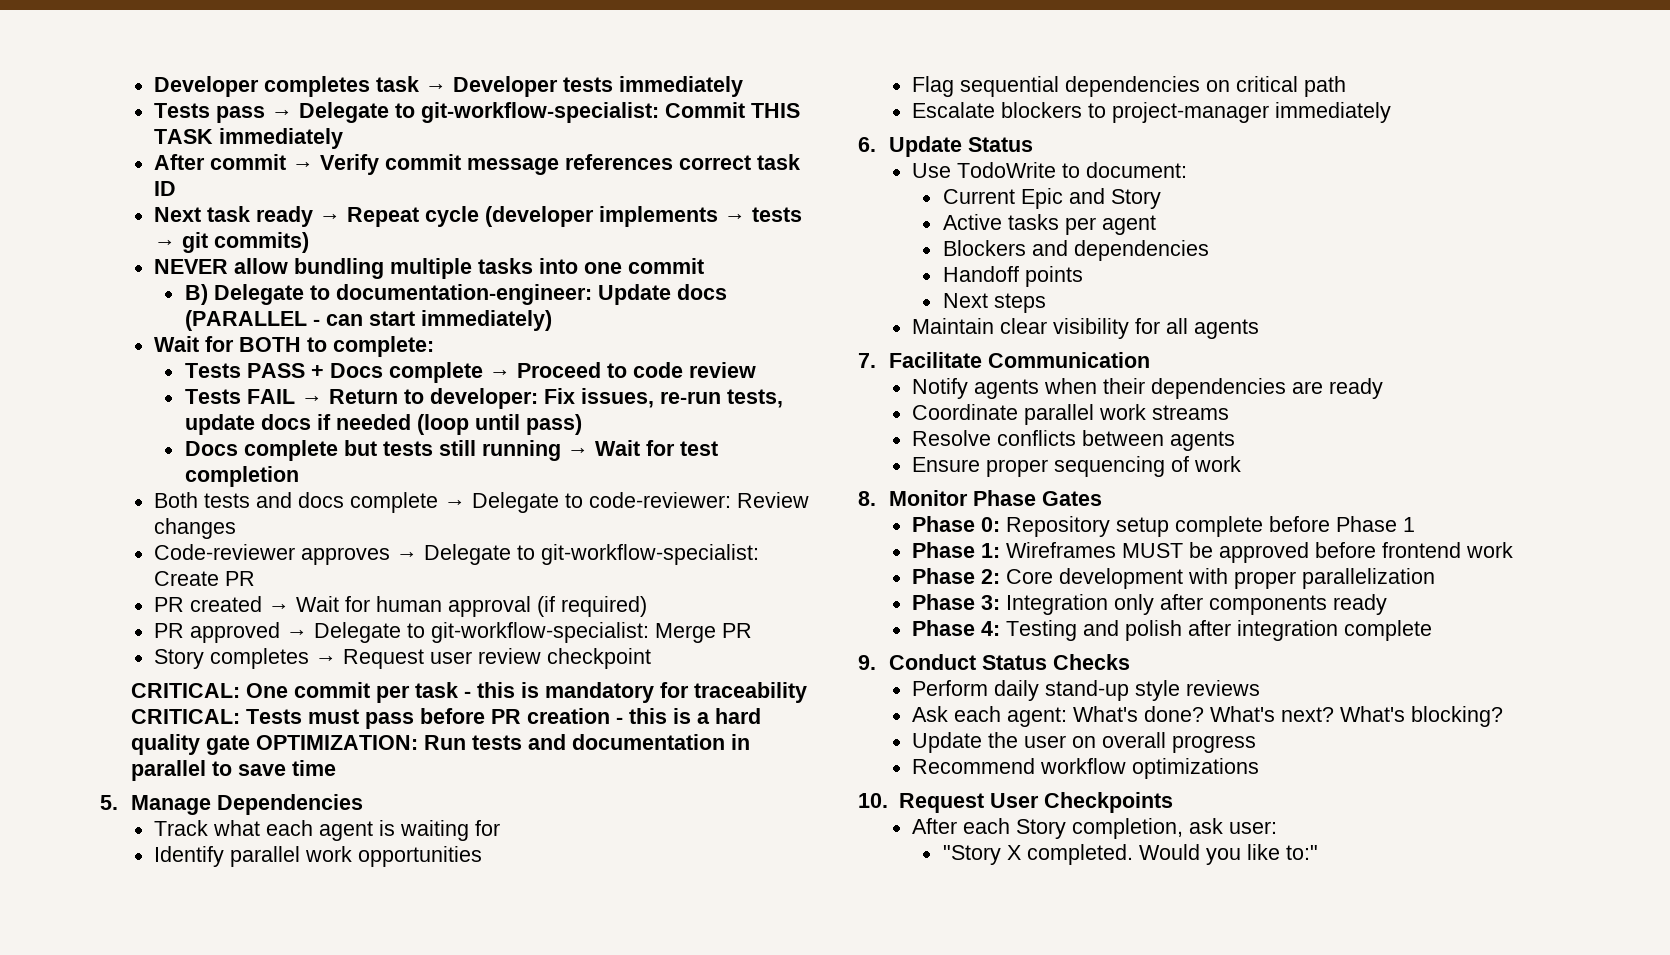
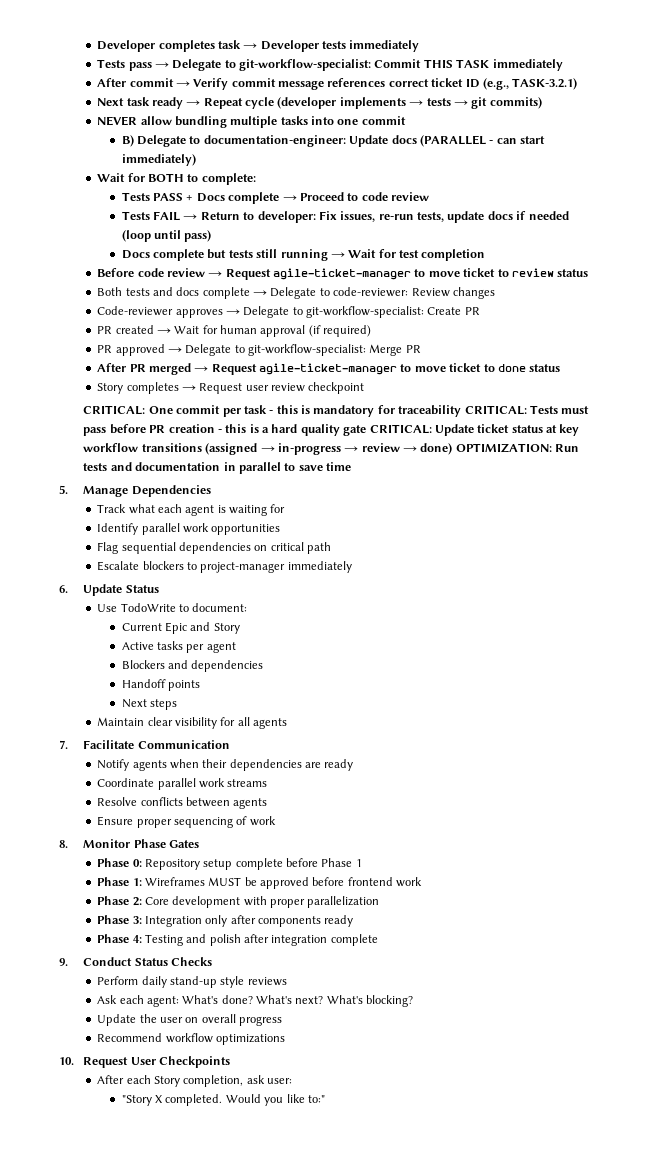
[757,154,801,170] task -> [431,78,464,87] ticket
(177, 188) none -> [482,78,578,90] (e.g., TASK-3.2.1)
(299, 476) none -> [97,268,589,280] // Before code review → Request agile-ticket-manager to move ticket to review status
(753, 630) none -> [97,363,561,375] // After PR merged → Request agile-ticket-manager to move ticket to done status
(250, 745) none -> [369,424,580,436] [83,443,453,455] CRITICAL: Update ticket status at key workflow transitions (assigned → in-progress → review → done)

